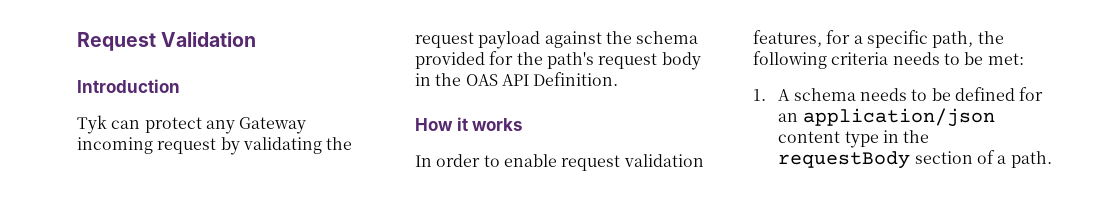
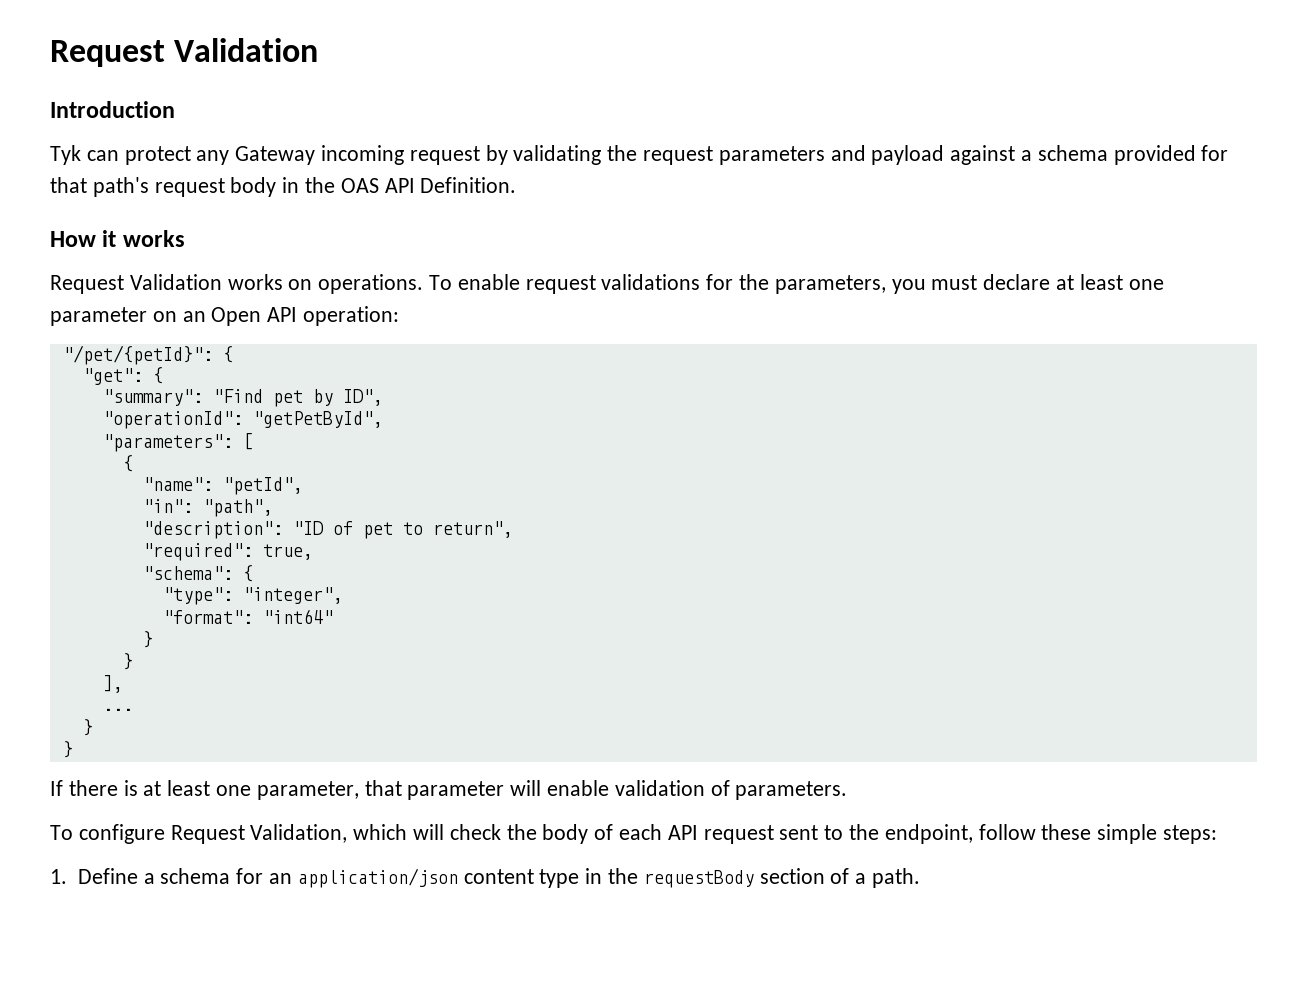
(474, 40) none -> [718,145,866,165] parameters and
[605,31,632,44] the -> [1021,150,1033,161] a
[516,52,543,65] the -> [50,177,87,193] that
[415,154,704,171] [753,30,1004,48] [753,51,1024,69] [753,87,1015,101] In order to enable request validation features, for a specific path, the following criteria needs to be met: // 1. A schema needs to be defined -> [50,274,1164,294] [50,306,400,326] [62,345,233,365] [82,367,163,385] [102,389,383,407] [102,411,383,429] [102,433,253,452] [122,455,133,472] [142,477,303,495] [142,499,273,517] [142,521,513,539] [142,543,313,561] [142,565,253,582] [162,587,343,605] [162,609,333,624] [142,631,153,648] [122,653,133,670] [102,675,123,693] [102,708,133,711] [82,719,93,736] [62,741,73,758] [50,780,848,800] [50,824,1218,844] [50,868,231,884] Request Validation works on operations. To enable request validations for the parameters, you must declare at least one parameter on an Open API operation: // "/pet/{petId}": { // "get": { // "summary": "Find pet by ID", // "operationId": "getPetById", // "parameters": [ // { // "name": "petId", // "in": "path", // "description": "ID of pet to return", // "required": true, // "schema": { // "type": "integer", // "format": "int64" // } // } // ], // ... // } // } // If there is at least one parameter, that parameter will enable validation of parameters. // To configure Request Validation, which will check the body of each API request sent to the endpoint, follow these simple steps: // 1. Define a schema

